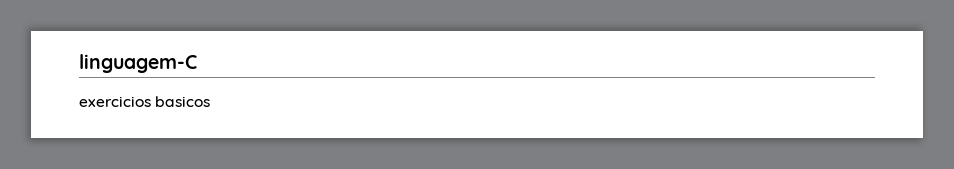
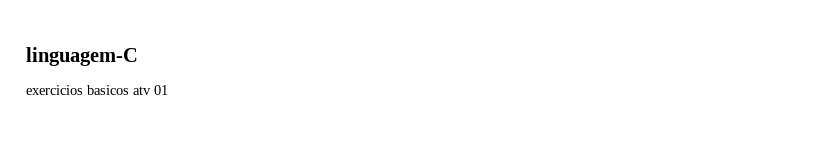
(211, 101) none -> [133,85,168,95] atv 01

